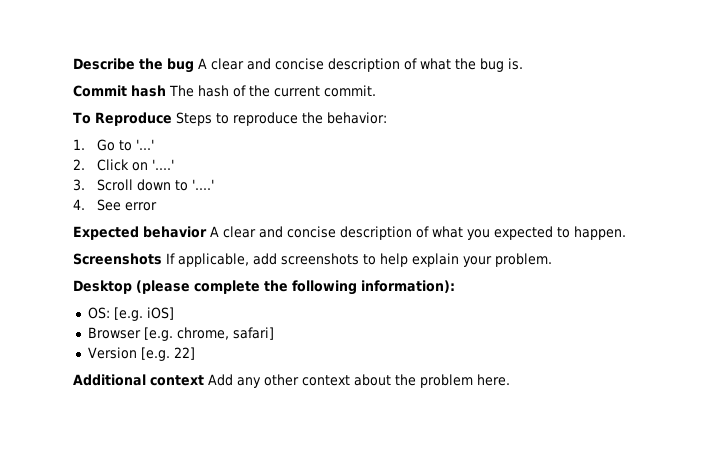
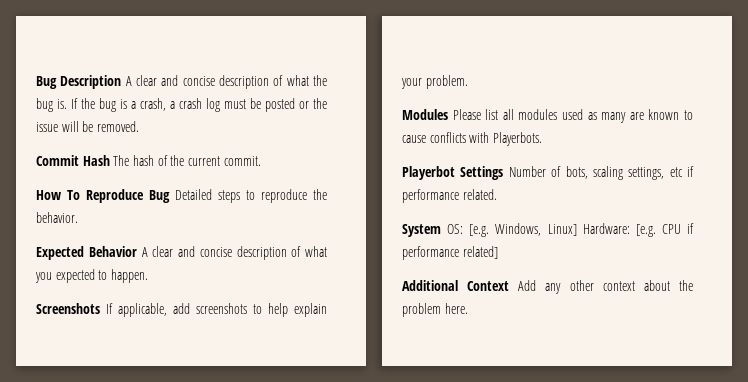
[73,58,194,73] Describe the bug -> [36,75,122,89] Bug Description
(523, 64) none -> [71,98,327,112] [36,121,139,132] If the bug is a crash, a crash log must be posted or the issue will be removed.
[131,85,166,97] hash -> [82,155,110,166] Hash
(376, 91) none -> [36,190,61,200] How
[175,112,387,126] [73,139,154,151] [73,159,174,171] [73,179,214,191] [73,199,157,211] Steps to reproduce the behavior: // 1. Go to '...' // 2. Click on '....' // 3. Scroll down to '....' // 4. See error -> [149,189,327,203] [36,212,78,223] Bug Detailed steps to reproduce the behavior.
[143,226,207,238] behavior -> [88,246,137,257] Behavior
[73,280,455,295] [87,307,174,321] [87,327,274,341] [87,347,195,361] Desktop (please complete the following information): // OS: [e.g. iOS] // Browser [e.g. chrome, safari] // Version [e.g. 22] -> [402,109,693,123] [402,132,542,146] [402,166,694,180] [402,189,497,203] [402,223,694,237] [402,246,498,260] Modules Please list all modules used as many are known to cause conflicts with Playerbots. // Playerbot Settings Number of bots, scaling settings, etc if performance related. // System OS: [e.g. Windows, Linux] Hardware: [e.g. CPU if performance related]
[150,375,204,386] context -> [467,281,510,291] Context

